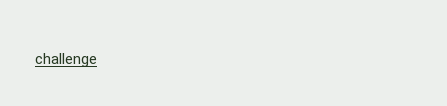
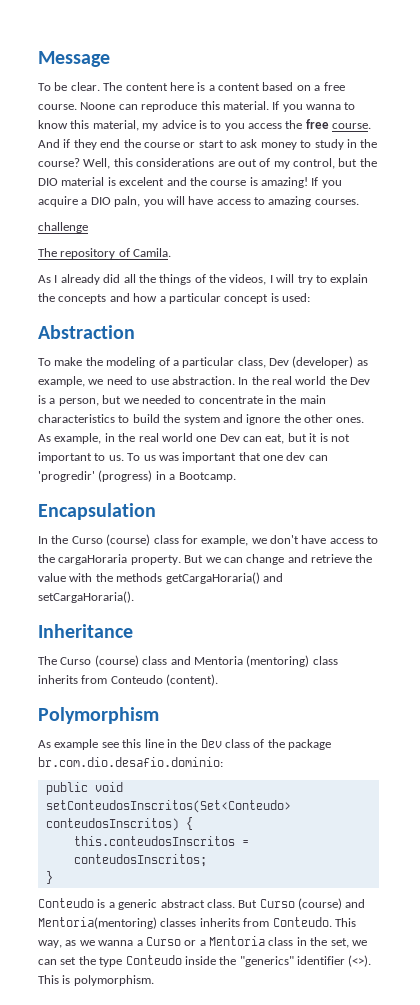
[35,53,97,67] challenge -> [38,51,110,67] [38,82,345,91] [38,101,356,112] [38,119,372,131] [38,139,378,150] [38,158,377,169] [38,177,342,188] [38,196,359,207] [38,222,88,233] [38,248,172,259] [38,274,369,285] [38,293,310,304] [38,325,135,339] [38,356,368,368] [38,376,371,387] [38,395,326,406] [38,414,365,425] [38,433,350,444] [38,452,328,463] [38,470,236,482] [38,503,156,520] [38,534,379,546] [38,554,373,565] [38,572,283,584] [38,591,134,603] [38,624,133,638] [38,655,338,667] [38,674,219,686] [38,707,159,724] [38,739,332,750] [38,757,223,767] [45,782,123,795] [45,800,291,813] [45,817,193,831] [73,836,249,846] [73,854,207,867] [45,871,53,884] [38,898,366,910] [38,917,356,929] [38,936,367,948] [38,955,372,967] [38,975,154,986] Message // To be clear. The content here is a content based on a free course. Noone can reproduce this material. If you wanna to know this material, my advice is to you access the free course. And if they end the course or start to ask money to study in the course? Well, this considerations are out of my control, but the DIO material is excelent and the course is amazing! If you acquire a DIO paln, you will have access to amazing courses. // challenge // The repository of Camila. // As I already did all the things of the videos, I will try to explain the concepts and how a particular concept is used: // Abstraction // To make the modeling of a particular class, Dev (developer) as example, we need to use abstraction. In the real world the Dev is a person, but we needed to concentrate in the main characteristics to build the system and ignore the other ones. As example, in the real world one Dev can eat, but it is not important to us. To us was important that one dev can 'progredir' (progress) in a Bootcamp. // Encapsulation // In the Curso (course) class for example, we don't have access to the cargaHoraria property. But we can change and retrieve the value with the methods getCargaHoraria() and setCargaHoraria(). // Inheritance // The Curso (course) class and Mentoria (mentoring) class inherits from Conteudo (content). // Polymorphism // As example see this line in the Dev class of the package br.com.dio.desafio.dominio: // public void setConteudosInscritos(Set<Conteudo> conteudosInscritos) { // this.conteudosInscritos = conteudosInscritos; // } // Conteudo is a generic abstract class. But Curso (course) and Mentoria(mentoring) classes inherits from Conteudo. This way, as we wanna a Curso or a Mentoria class in the set, we can set the type Conteudo inside the "generics" identifier (<>). This is polymorphism.

